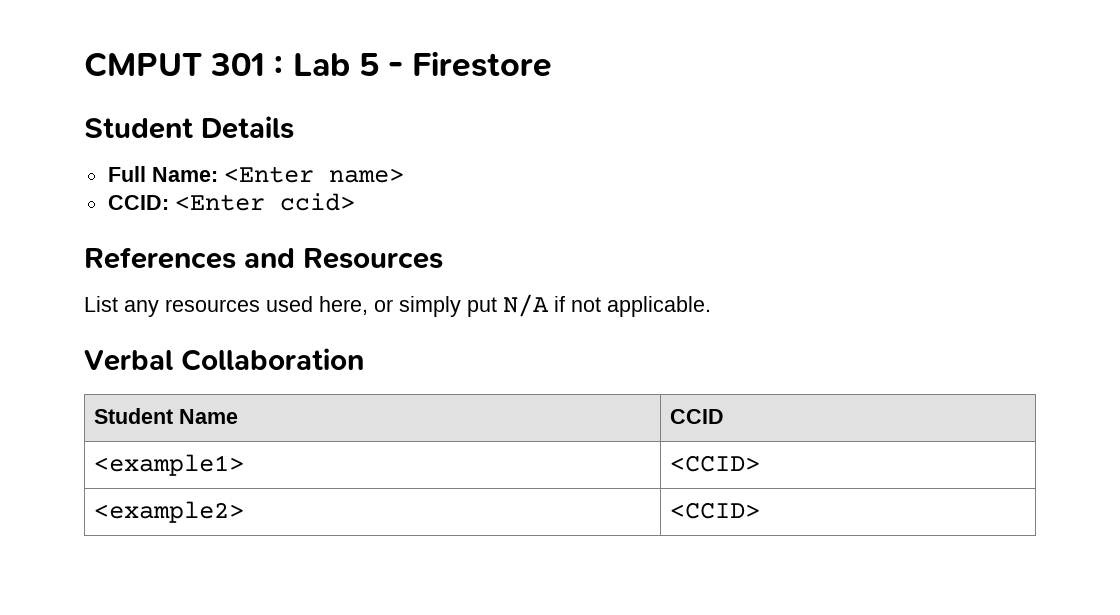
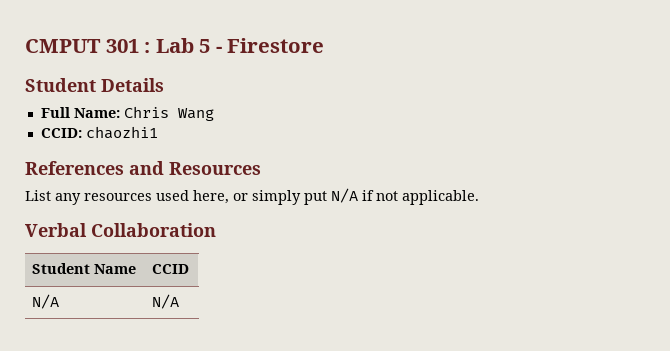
[223,166,404,183] <Enter name> -> [123,106,214,121] Chris Wang
[174,193,355,211] <Enter ccid> -> [85,126,158,139] chaozhi1
[93,454,244,476] [669,455,760,472] [93,501,244,523] [669,502,760,519] <example1> | <CCID> // <example2> | <CCID> -> [32,294,60,309] [152,294,180,309] N/A | N/A

